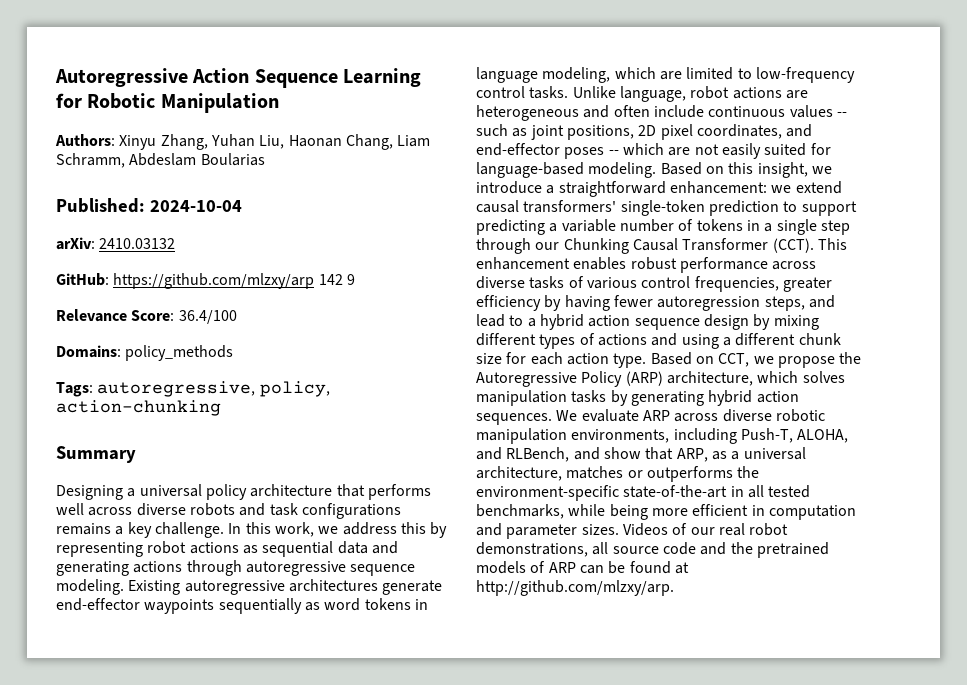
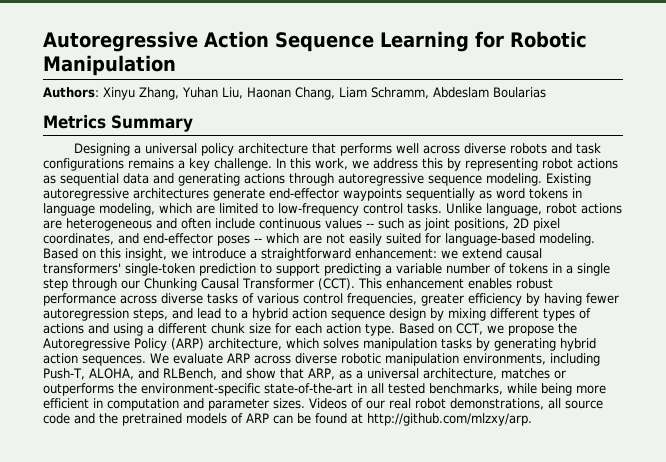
[56,198,242,213] [56,237,176,250] [56,273,355,289] [56,309,237,324] [56,345,234,361] [56,381,330,397] [56,400,221,416] Published: 2024-10-04 // arXiv: 2410.03132 // GitHub: https://github.com/mlzxy/arp 142 9 // Relevance Score: 36.4/100 // Domains: policy_methods // Tags: autoregressive, policy, action-chunking // -> [43,115,106,129] Metrics

